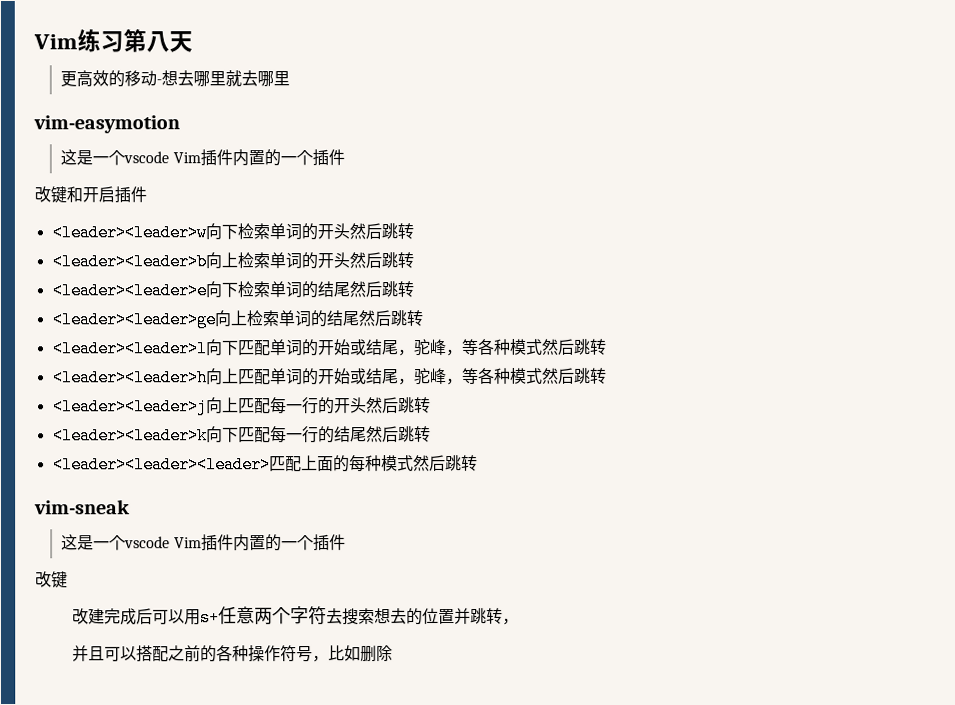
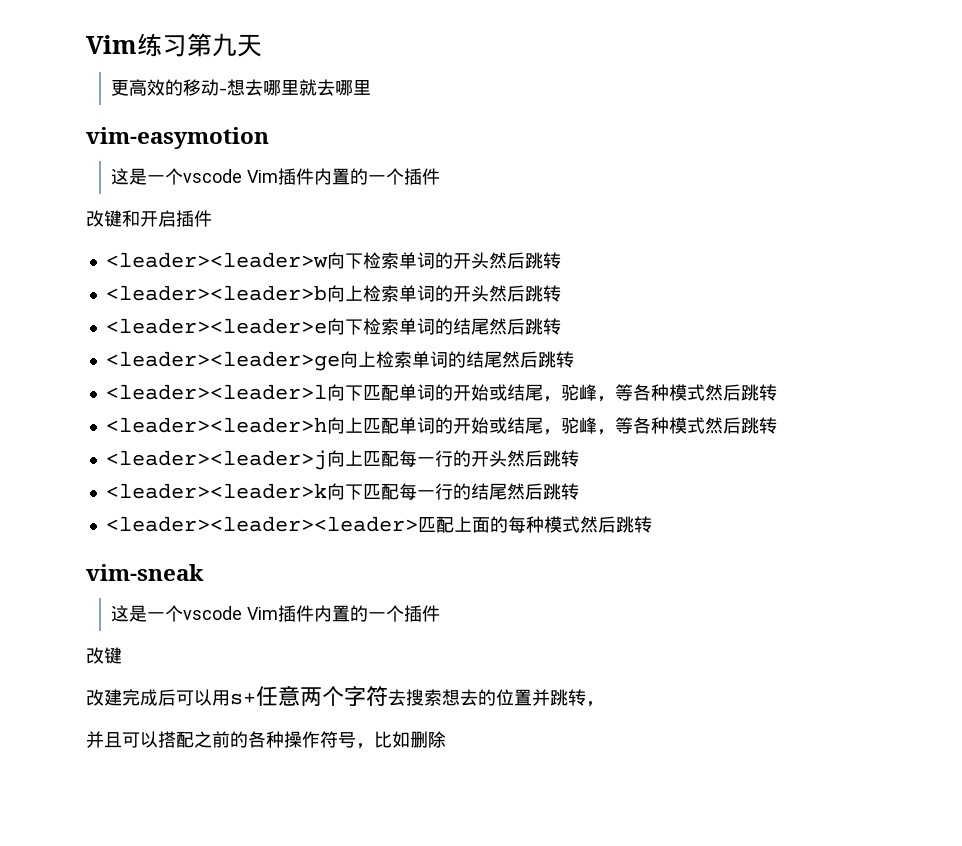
[146,31,170,53] 八 -> [212,33,237,57] 九

